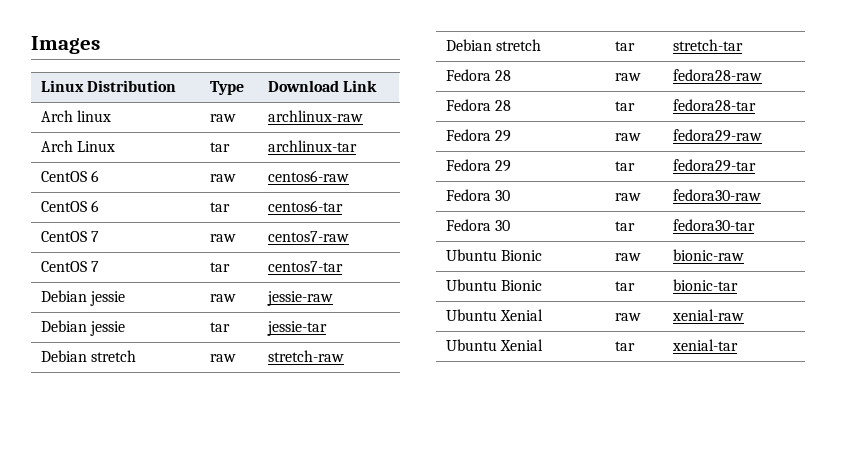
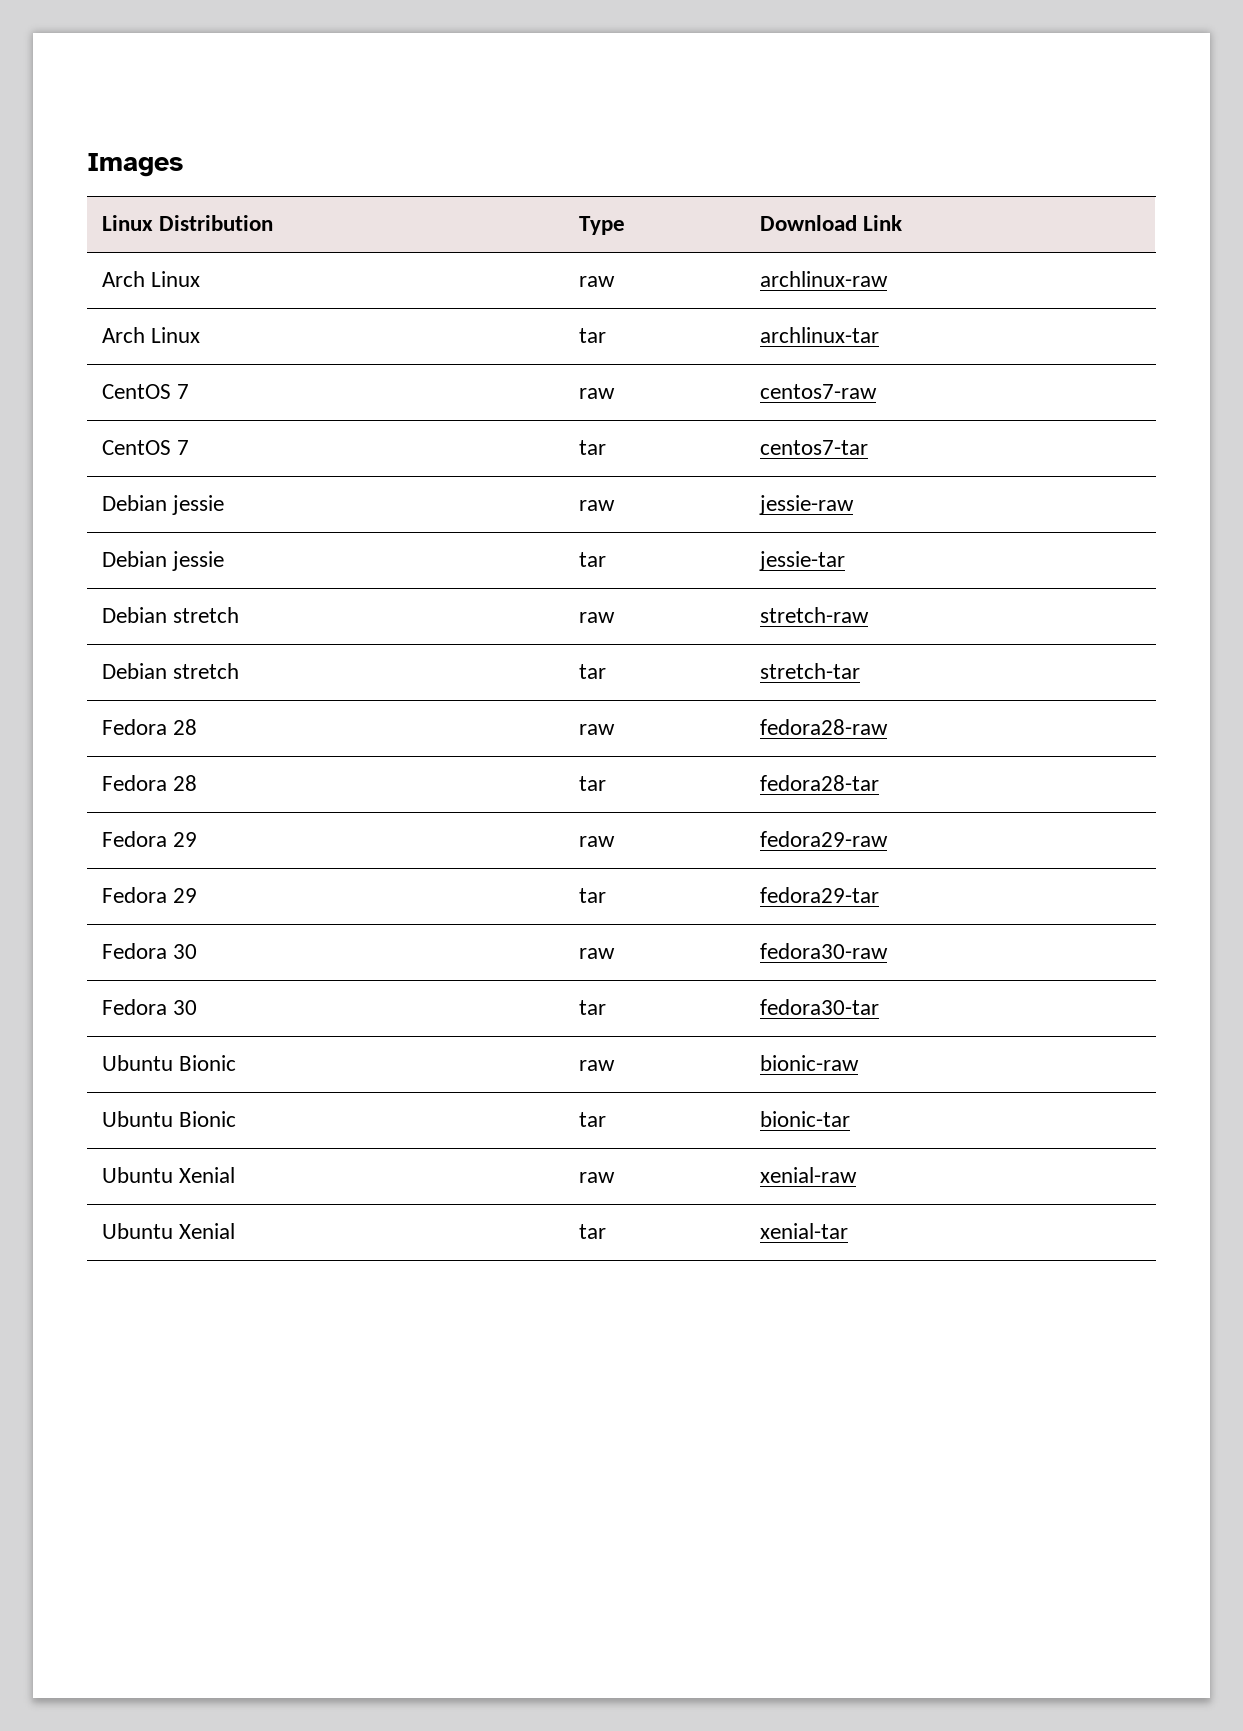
[76,110,111,122] linux -> [151,271,201,287] Linux
[40,170,99,182] [209,174,236,182] [267,170,349,182] [40,200,99,212] [209,202,230,212] [267,200,343,212] // CentOS 6 | raw | centos6-raw // CentOS 6 | tar | centos6-tar -> (879, 335) none

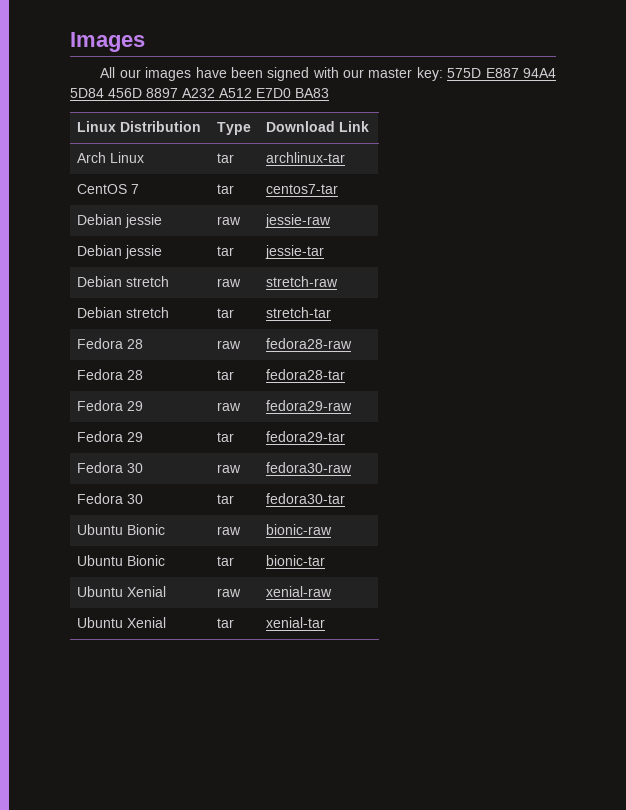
(183, 165) none -> [100,67,556,81] [70,88,329,98] // All our images have been signed with our master key: 575D E887 94A4 5D84 456D 8897 A232 A512 E7D0 BA83
[101,271,201,287] [578,276,615,287] [759,271,888,287] // Arch Linux | raw | archlinux-raw -> (370, 126) none
[101,384,190,399] [578,388,615,399] [759,384,877,399] // CentOS 7 | raw | centos7-raw -> (346, 157) none

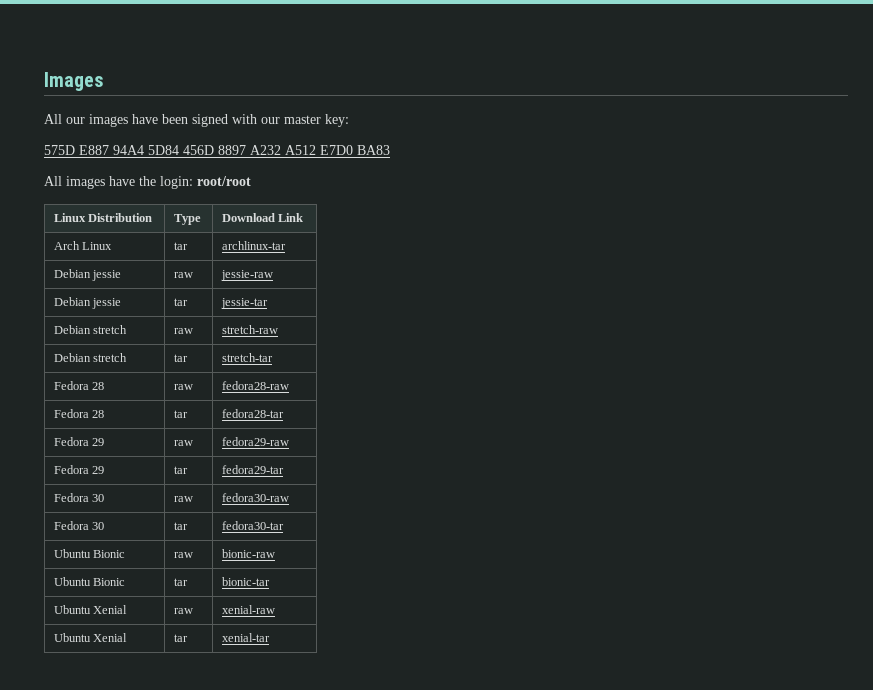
(443, 74) none -> (349, 120) //
(329, 93) none -> [44,176,251,189] // All images have the login: root/root
[77,184,140,194] [217,184,235,194] [266,184,339,194] // CentOS 7 | tar | centos7-tar -> (287, 245) none

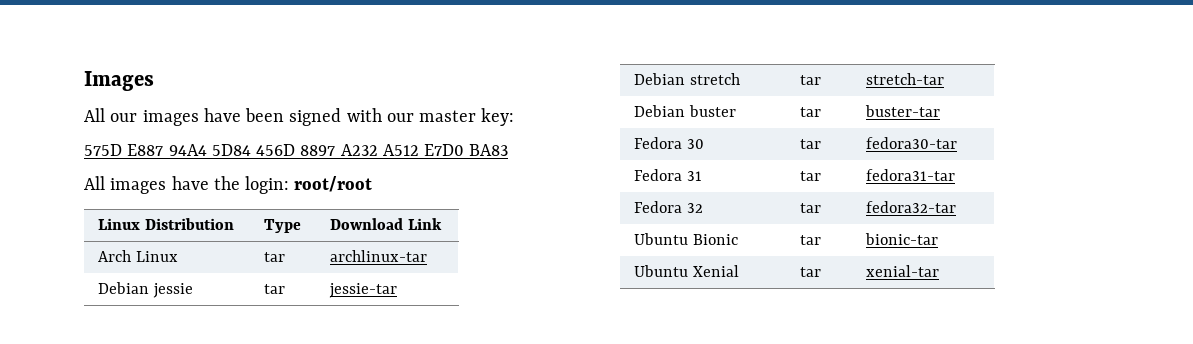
[54,269,122,281] [174,272,194,278] [221,270,274,281] // Debian jessie | raw | jessie-raw -> (428, 256) none
[54,325,128,334] [174,328,194,334] [222,325,279,334] // Debian stretch | raw | stretch-raw -> (398, 290) none
[54,381,105,390] [174,384,194,390] [222,381,290,390] [54,409,105,418] [174,410,189,418] [222,409,285,418] [54,437,105,446] [174,440,194,446] [222,437,290,446] [54,465,105,474] [174,466,189,474] [222,465,285,474] [54,493,105,502] [174,496,194,502] [222,493,290,502] [54,521,105,530] [174,522,189,530] [222,521,285,530] [54,549,126,558] [174,552,194,558] [222,549,276,558] Fedora 28 | raw | fedora28-raw // Fedora 28 | tar | fedora28-tar // Fedora 29 | raw | fedora29-raw // Fedora 29 | tar | fedora29-tar // Fedora 30 | raw | fedora30-raw // Fedora 30 | tar | fedora30-tar // Ubuntu Bionic | raw | bionic-raw -> [634,105,736,117] [800,107,822,117] [865,105,941,117] [634,137,704,149] [800,139,822,149] [866,137,958,149] [634,169,702,181] [800,171,822,181] [866,169,956,181] [634,201,703,213] [800,203,822,213] [866,201,957,213] Debian buster | tar | buster-tar // Fedora 30 | tar | fedora30-tar // Fedora 31 | tar | fedora31-tar // Fedora 32 | tar | fedora32-tar
[54,605,128,614] [174,608,194,614] [222,605,276,614] // Ubuntu Xenial | raw | xenial-raw -> (939, 239) none

